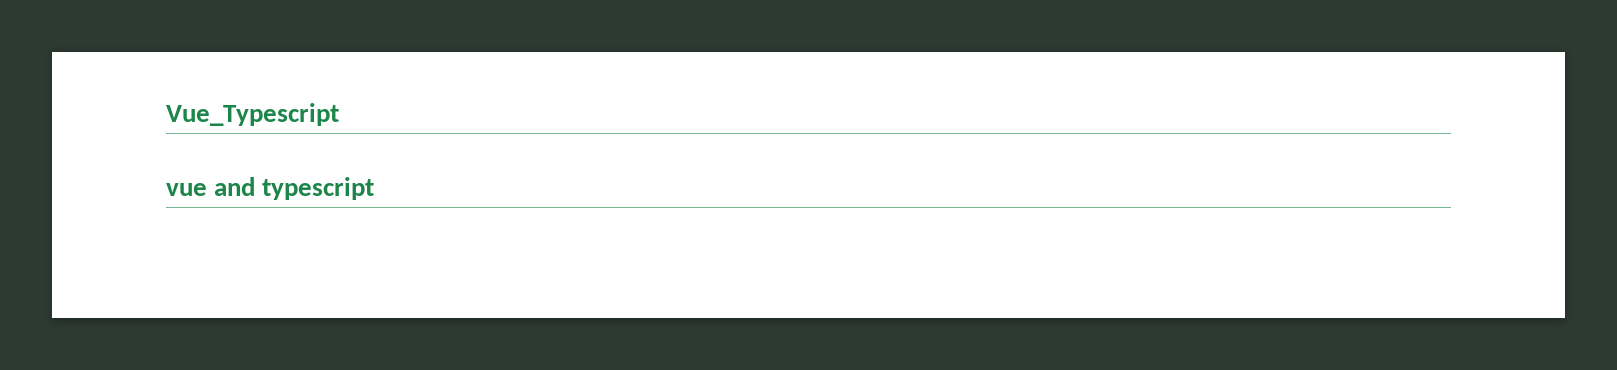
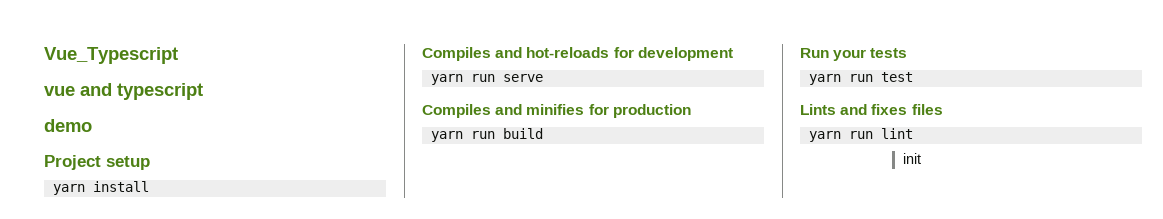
(375, 188) none -> [44,119,92,132] [44,155,150,170] [52,181,149,195] [422,47,733,61] [430,74,543,85] [422,104,691,118] [430,128,543,142] [800,48,908,61] [808,72,913,85] [800,104,943,115] [808,128,913,142] [902,153,921,164] // demo // Project setup // yarn install // Compiles and hot-reloads for development // yarn run serve // Compiles and minifies for production // yarn run build // Run your tests // yarn run test // Lints and fixes files // yarn run lint // init

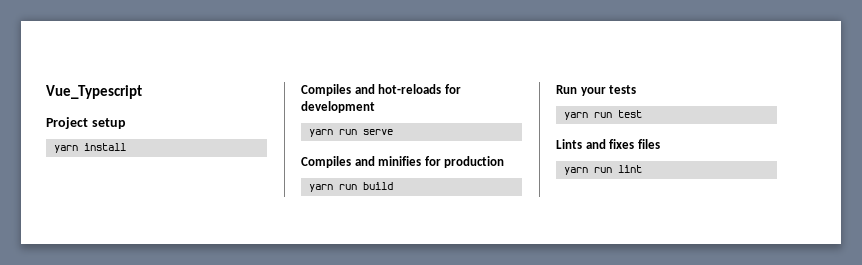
[44,83,203,100] [44,119,92,132] // vue and typescript // demo -> (142, 92) none
[902,153,921,164] // init -> (642, 169) none

